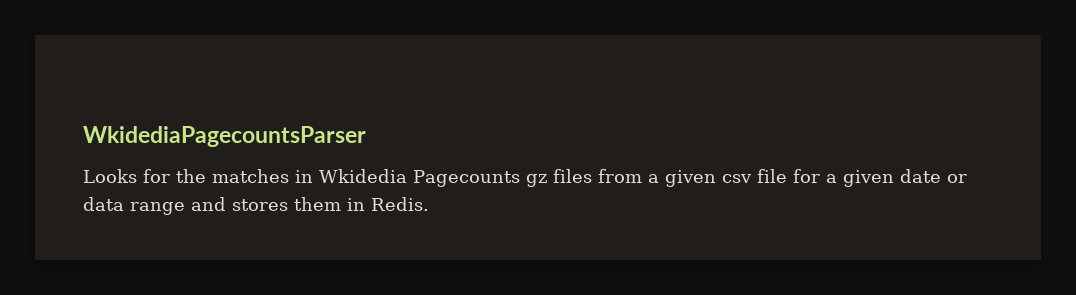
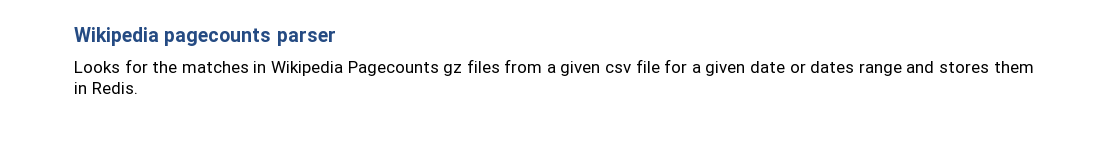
[83,126,366,147] WkidediaPagecountsParser -> [74,27,336,46] Wikipedia pagecounts parser
[319,169,407,183] Wkidedia -> [270,61,343,76] Wikipedia
[83,197,124,211] data -> [810,61,855,73] dates

